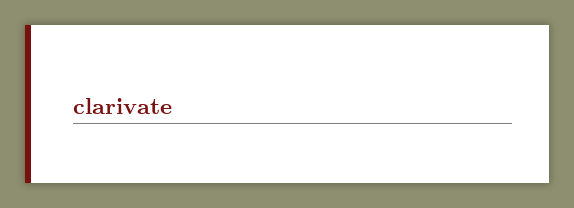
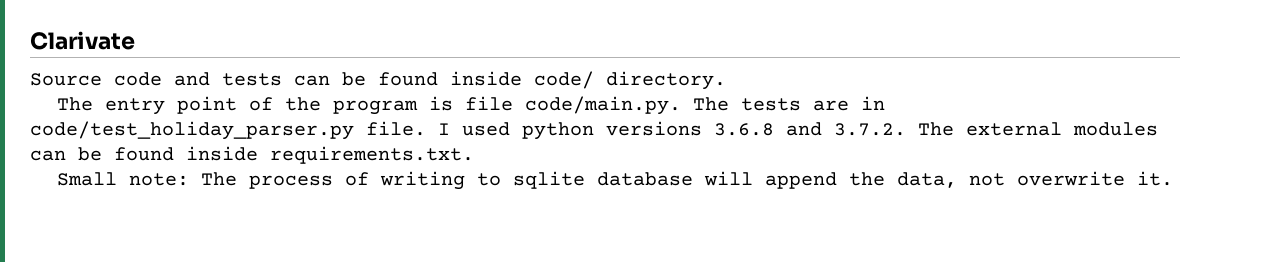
[73,98,172,114] clarivate -> [30,31,135,50] [30,71,726,90] [56,96,885,115] [30,121,1158,140] [30,146,474,164] [56,171,1173,190] Clarivate // Source code and tests can be found inside code/ directory. // The entry point of the program is file code/main.py. The tests are in code/test_holiday_parser.py file. I used python versions 3.6.8 and 3.7.2. The external modules can be found inside requirements.txt. // Small note: The process of writing to sqlite database will append the data, not overwrite it.

